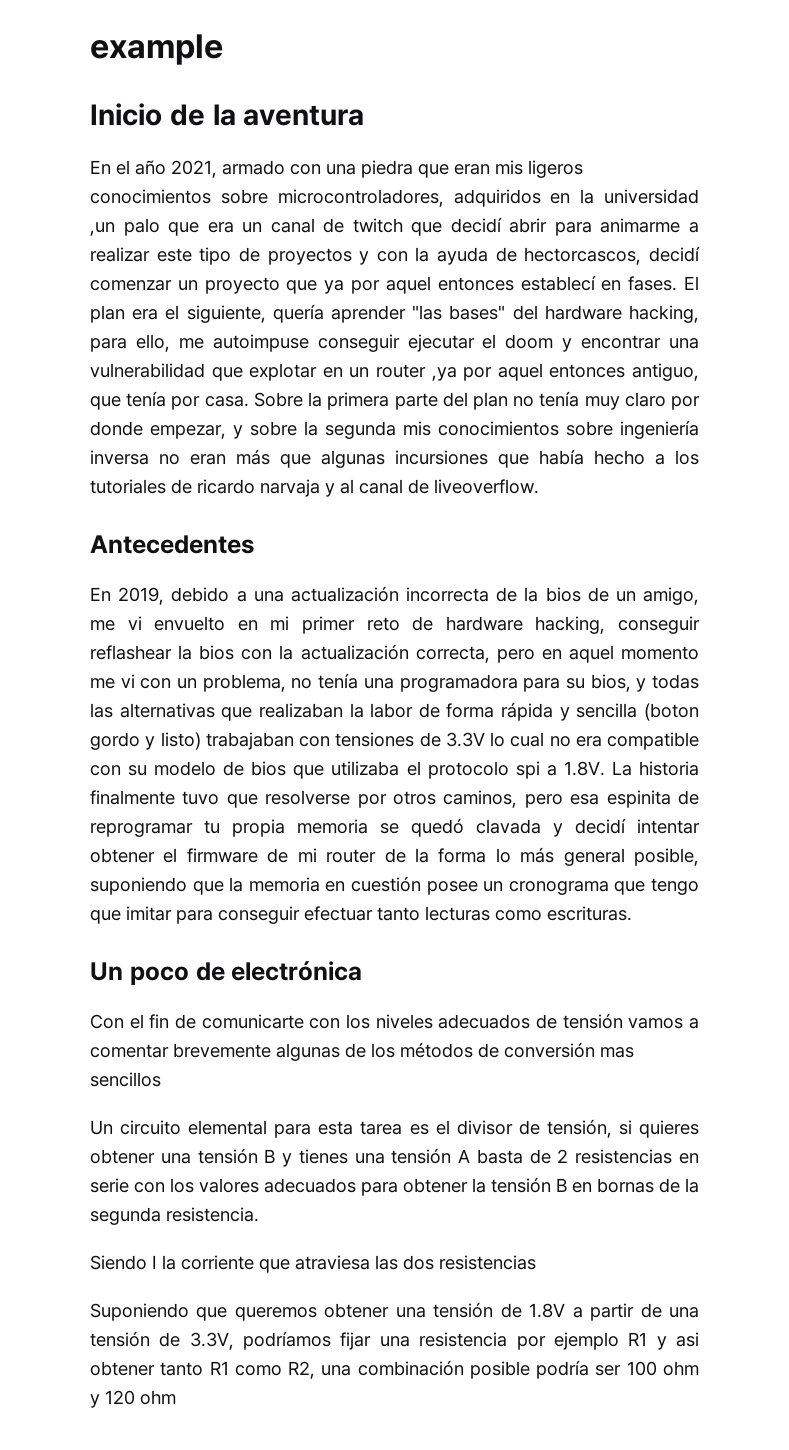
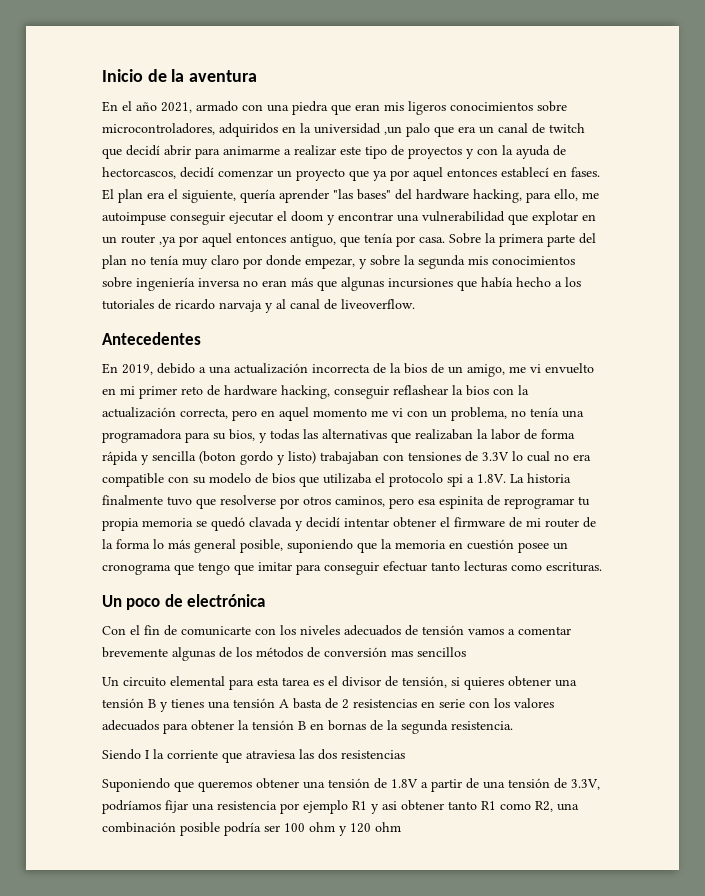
[90,34,223,65] example // -> (102, 75) none

